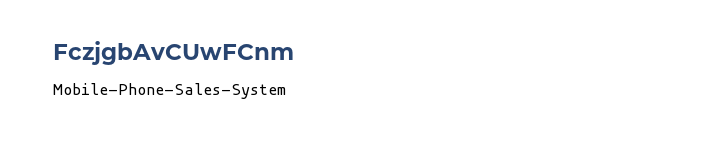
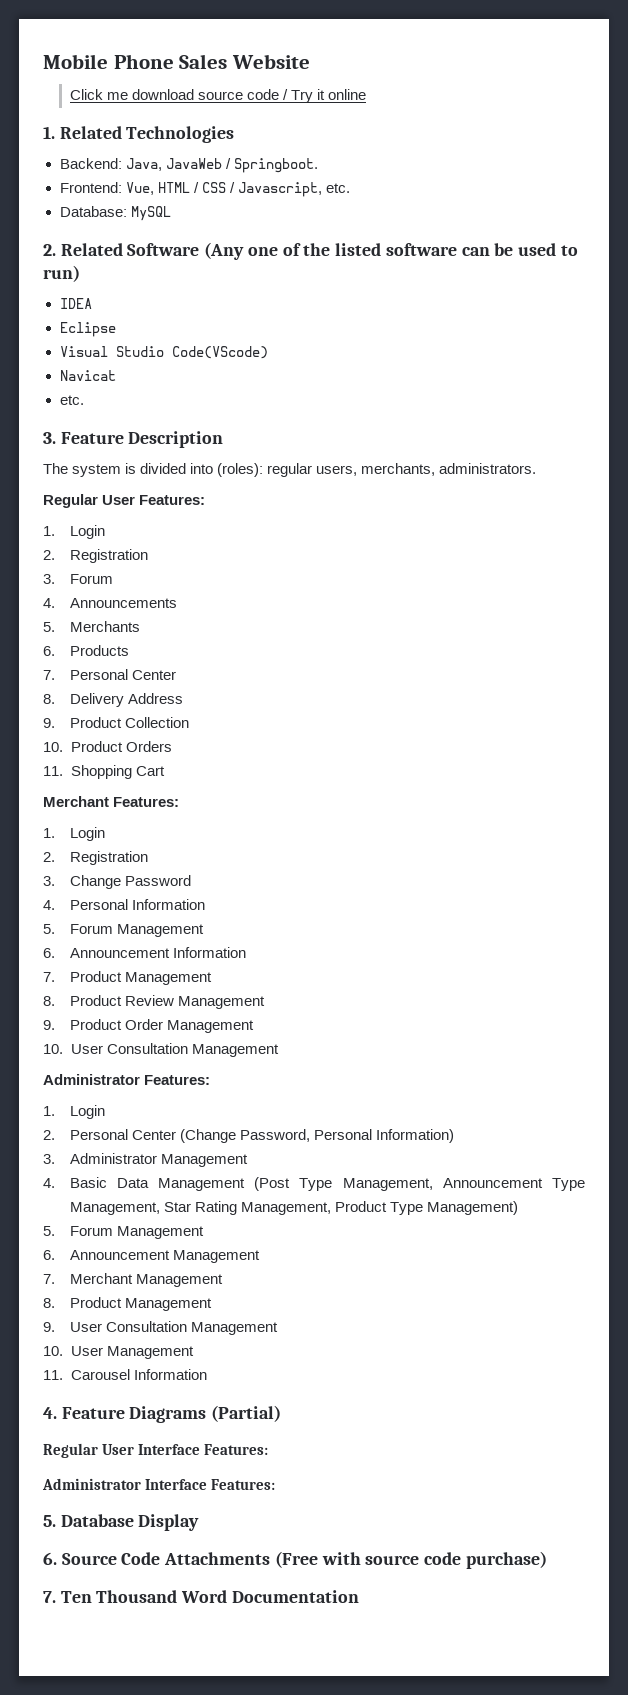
[53,41,294,65] [53,83,286,99] FczjgbAvCUwFCnm // Mobile-Phone-Sales-System -> [43,54,310,69] [69,89,367,103] [43,126,235,143] [59,158,318,173] [59,182,350,197] [59,206,171,221] [43,242,578,260] [43,265,80,282] [59,298,92,309] [59,322,116,337] [59,346,268,359] [59,370,116,381] [59,395,84,405] [43,431,224,448] [43,463,537,477] [43,494,206,508] [43,525,105,539] [43,549,148,563] [43,574,113,584] [43,598,177,608] [43,621,140,632] [43,645,129,656] [43,669,176,680] [43,693,183,707] [43,717,189,728] [43,741,172,752] [43,765,165,779] [43,796,180,807] [43,827,105,841] [43,851,148,865] [43,875,191,889] [43,899,205,910] [43,924,204,937] [43,947,246,958] [43,971,212,985] [43,995,265,1009] [43,1019,254,1033] [43,1043,279,1057] [43,1074,211,1085] [43,1105,105,1119] [43,1129,455,1143] [43,1153,248,1167] [43,1177,585,1191] [69,1201,519,1215] [43,1226,204,1239] [43,1250,260,1263] [43,1273,223,1287] [43,1297,212,1311] [43,1321,278,1335] [43,1346,194,1359] [43,1369,207,1380] [43,1405,282,1423] [43,1443,269,1458] [42,1478,276,1490] [43,1514,200,1531] [43,1551,547,1569] [43,1590,359,1603] Mobile Phone Sales Website // Click me download source code / Try it online // 1. Related Technologies // Backend: Java, JavaWeb / Springboot. // Frontend: Vue, HTML / CSS / Javascript, etc. // Database: MySQL // 2. Related Software (Any one of the listed software can be used to run) // IDEA // Eclipse // Visual Studio Code(VScode) // Navicat // etc. // 3. Feature Description // The system is divided into (roles): regular users, merchants, administrators. // Regular User Features: // 1. Login // 2. Registration // 3. Forum // 4. Announcements // 5. Merchants // 6. Products // 7. Personal Center // 8. Delivery Address // 9. Product Collection // 10. Product Orders // 11. Shopping Cart // Merchant Features: // 1. Login // 2. Registration // 3. Change Password // 4. Personal Information // 5. Forum Management // 6. Announcement Information // 7. Product Management // 8. Product Review Management // 9. Product Order Management // 10. User Consultation Management // Administrator Features: // 1. Login // 2. Personal Center (Change Password, Personal Information) // 3. Administrator Management // 4. Basic Data Management (Post Type Management, Announcement Type Management, Star Rating Management, Product Type Management) // 5. Forum Management // 6. Announcement Management // 7. Merchant Management // 8. Product Management // 9. User Consultation Management // 10. User Management // 11. Carousel Information // 4. Feature Diagrams (Partial) // Regular User Interface Features: // Administrator Interface Features: // 5. Database Display // 6. Source Code Attachments (Free with source code purchase) // 7. Ten Thousand Word Documentation

